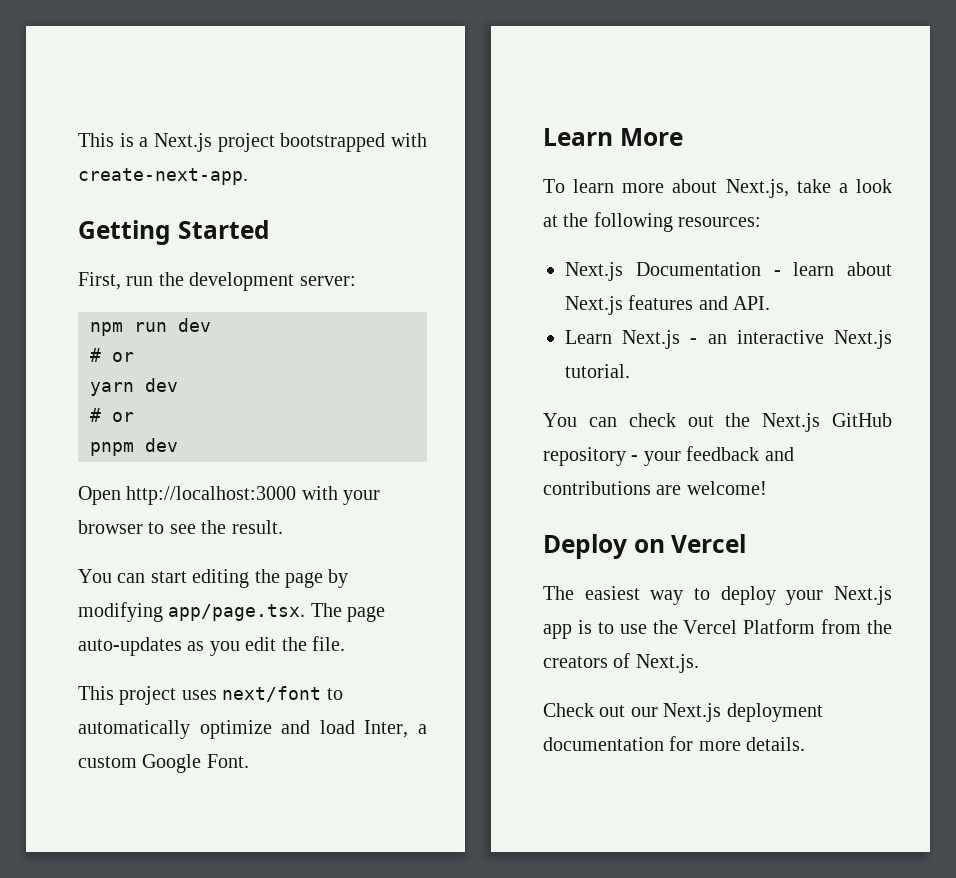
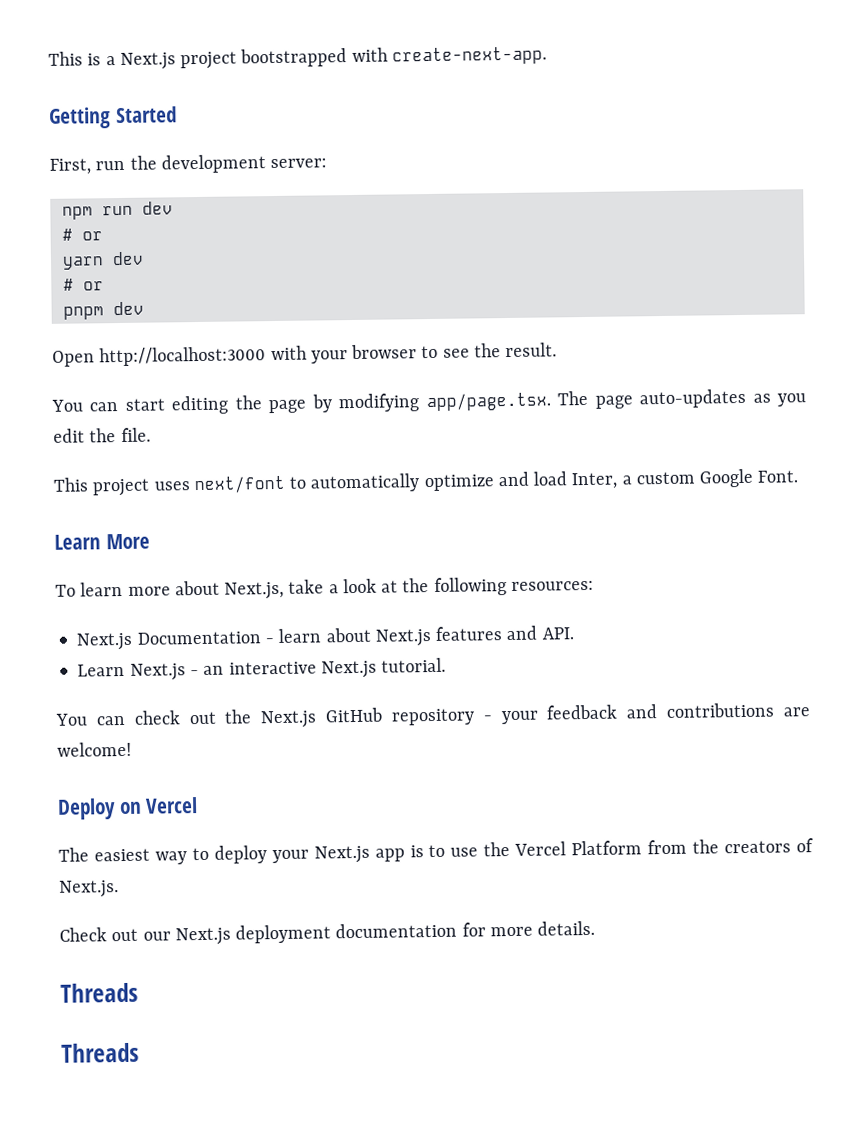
(806, 744) none -> [60,982,138,1003] [61,1042,139,1063] // Threads // Threads

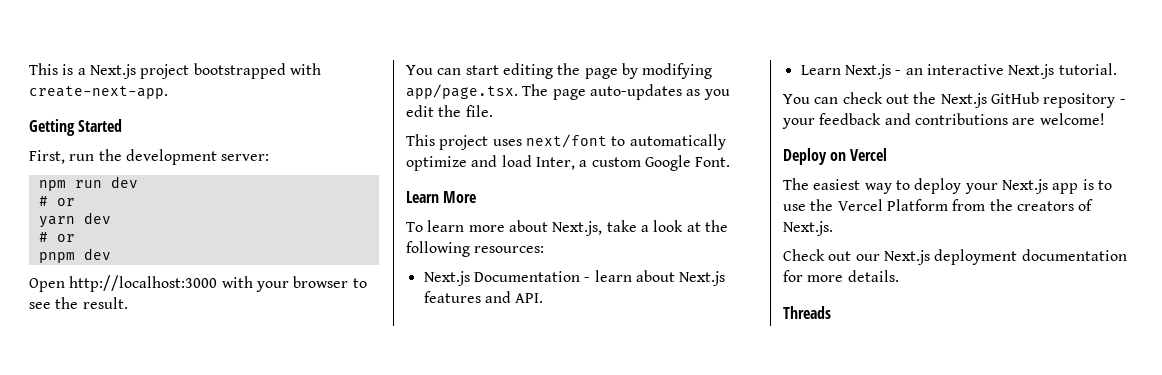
[61,1042,139,1063] // Threads -> (831, 312) none

